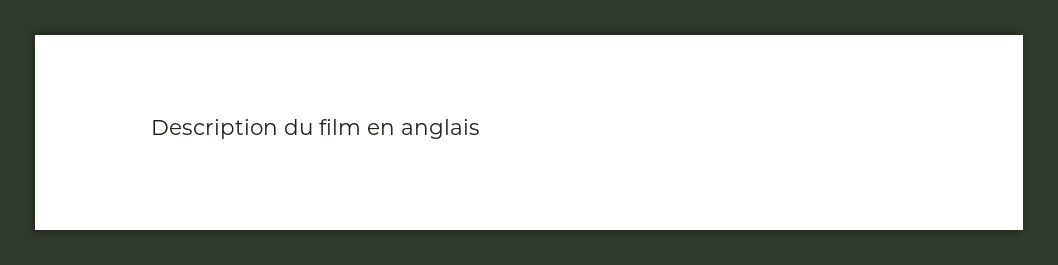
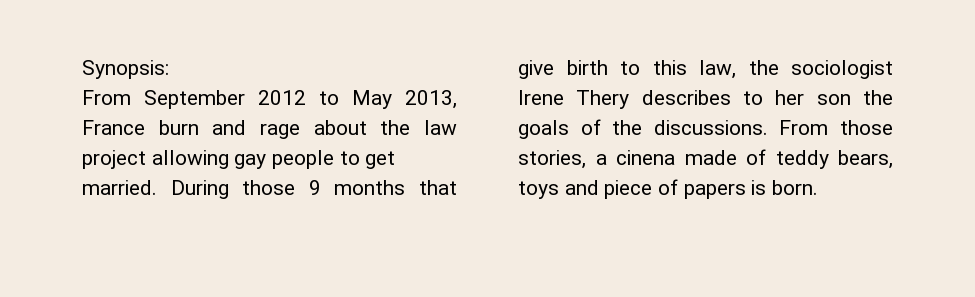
[151,119,480,139] Description du film en anglais -> [82,60,169,79] [82,90,457,109] [82,120,457,139] [82,150,396,169] [82,180,457,199] [518,60,893,79] [518,90,893,109] [518,119,893,139] [518,149,893,169] [518,179,819,199] Synopsis: // From September 2012 to May 2013, France burn and rage about the law project allowing gay people to get married. During those 9 months that give birth to this law, the sociologist Irene Thery describes to her son the goals of the discussions. From those stories, a cinena made of teddy bears, toys and piece of papers is born.

